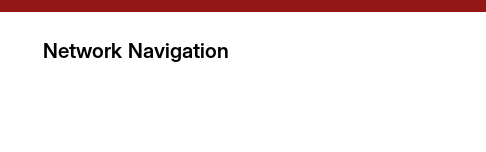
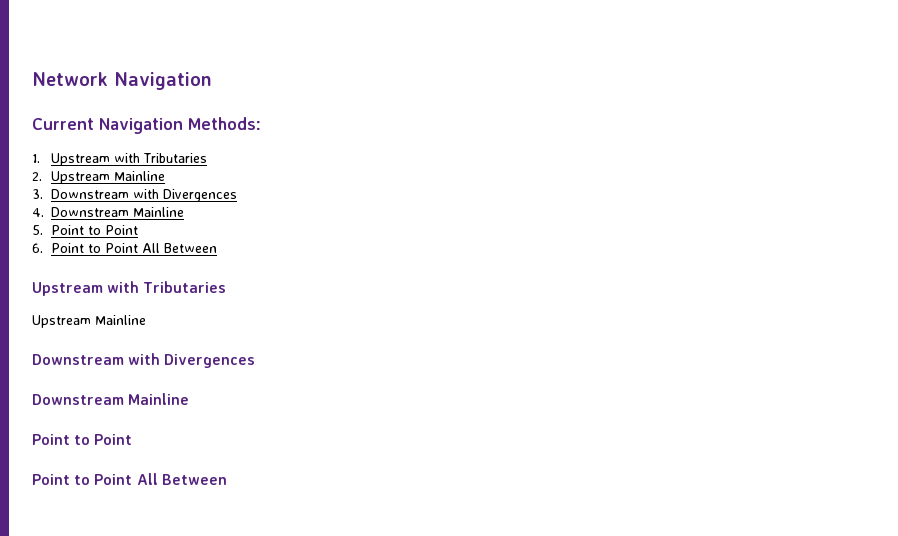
(229, 52) none -> [32,117,261,134] [32,153,207,166] [32,171,165,184] [32,189,237,202] [32,207,184,217] [32,225,138,235] [32,243,217,253] [32,281,227,296] [32,315,146,328] [32,353,256,368] [32,393,190,405] [32,434,133,445] [32,473,227,485] // Current Navigation Methods: // 1. Upstream with Tributaries // 2. Upstream Mainline // 3. Downstream with Divergences // 4. Downstream Mainline // 5. Point to Point // 6. Point to Point All Between // Upstream with Tributaries // Upstream Mainline // Downstream with Divergences // Downstream Mainline // Point to Point // Point to Point All Between

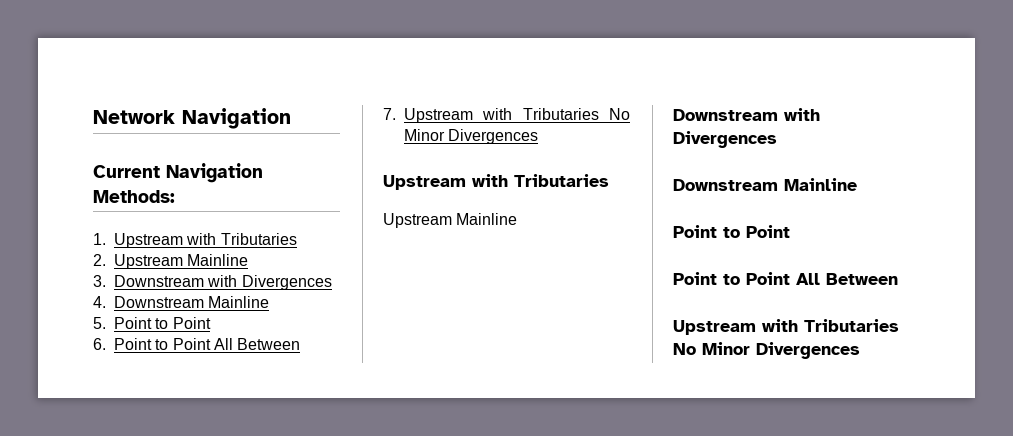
(217, 248) none -> [383,108,630,123] [404,129,539,144] // 7. Upstream with Tributaries No Minor Divergences
(227, 479) none -> [673,319,899,335] [673,342,860,359] // Upstream with Tributaries No Minor Divergences

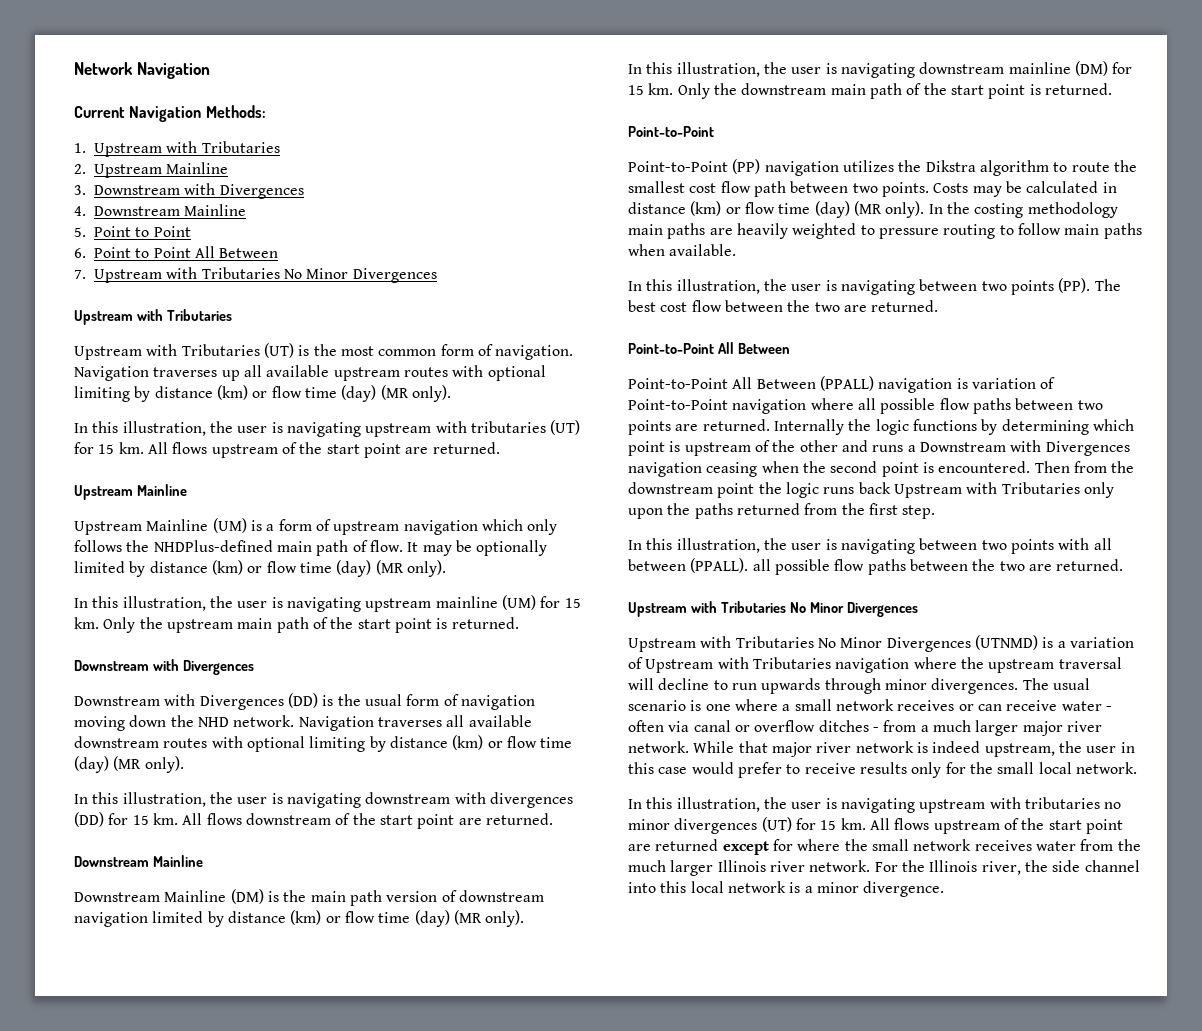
[456,213,518,225] [673,108,820,121] [673,131,777,148] [673,178,857,191] [673,225,790,238] [673,272,898,285] [673,319,899,335] [673,342,860,359] Mainline // Downstream with Divergences // Downstream Mainline // Point to Point // Point to Point All Between // Upstream with Tributaries No Minor Divergences -> [146,343,574,360] [74,365,546,381] [74,385,451,402] [74,420,581,437] [74,442,500,458] [74,484,187,500] [74,518,558,535] [74,540,548,556] [74,560,446,577] [74,595,581,612] [74,617,519,633] [74,659,254,675] [74,693,535,710] [74,715,532,731] [74,735,573,752] [74,756,184,773] [74,792,573,808] [74,812,553,829] [74,855,203,867] [74,889,544,906] [74,910,525,927] [628,61,1133,78] [628,83,1112,99] [628,126,714,137] [628,159,1137,176] [628,181,1117,197] [628,201,1118,218] [628,223,1142,239] [628,244,737,256] [628,278,1121,295] [628,300,939,312] [628,342,790,354] [628,376,1056,393] [628,398,1103,414] [628,419,1134,435] [628,440,1130,456] [628,461,1135,477] [628,482,1114,498] [628,503,936,519] [628,538,1112,554] [628,558,1124,575] [628,601,918,617] [628,635,1134,652] [628,657,1122,673] [628,678,1090,694] [628,699,1112,711] [628,720,1102,736] [628,741,1135,757] [628,762,1137,778] [628,797,1122,813] [628,817,1123,834] [628,839,1141,855] [628,860,1140,876] [628,881,945,897] with Tributaries (UT) is the most common form of navigation. Navigation traverses up all available upstream routes with optional limiting by distance (km) or flow time (day) (MR only). // In this illustration, the user is navigating upstream with tributaries (UT) for 15 km. All flows upstream of the start point are returned. // Upstream Mainline // Upstream Mainline (UM) is a form of upstream navigation which only follows the NHDPlus-defined main path of flow. It may be optionally limited by distance (km) or flow time (day) (MR only). // In this illustration, the user is navigating upstream mainline (UM) for 15 km. Only the upstream main path of the start point is returned. // Downstream with Divergences // Downstream with Divergences (DD) is the usual form of navigation moving down the NHD network. Navigation traverses all available downstream routes with optional limiting by distance (km) or flow time (day) (MR only). // In this illustration, the user is navigating downstream with divergences (DD) for 15 km. All flows downstream of the start point are returned. // Downstream Mainline // Downstream Mainline (DM) is the main path version of downstream navigation limited by distance (km) or flow time (day) (MR only). // In this illustration, the user is navigating downstream mainline (DM) for 15 km. Only the downstream main path of the start point is returned. // Point-to-Point // Point-to-Point (PP) navigation utilizes the Dikstra algorithm to route the smallest cost flow path between two points. Costs may be calculated in distance (km) or flow time (day) (MR only). In the costing methodology main paths are heavily weighted to pressure routing to follow main paths when available. // In this illustration, the user is navigating between two points (PP). The best cost flow between the two are returned. // Point-to-Point All Between // Point-to-Point All Between (PPALL) navigation is variation of Point-to-Point navigation where all possible flow paths between two points are returned. Internally the logic functions by determining which point is upstream of the other and runs a Downstream with Divergences navigation ceasing when the second point is encountered. Then from the downstream point the logic runs back Upstream with Tributaries only upon the paths returned from the first step. // In this illustration, the user is navigating between two points with all between (PPALL). all possible flow paths between the two are returned. // Upstream with Tributaries No Minor Divergences // Upstream with Tributaries No Minor Divergences (UTNMD) is a variation of Upstream with Tributaries navigation where the upstream traversal will decline to run upwards through minor divergences. The usual scenario is one where a small network receives or can receive water - often via canal or overflow ditches - from a much larger major river network. While that major river network is indeed upstream, the user in this case would prefer to receive results only for the small local network. // In this illustration, the user is navigating upstream with tributaries no minor divergences (UT) for 15 km. All flows upstream of the start point are returned except for where the small network receives water from the much larger Illinois river network. For the Illinois river, the side channel into this local network is a minor divergence.

